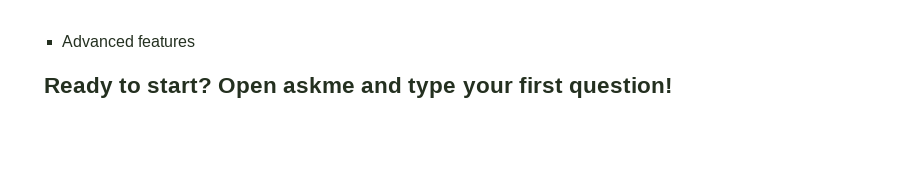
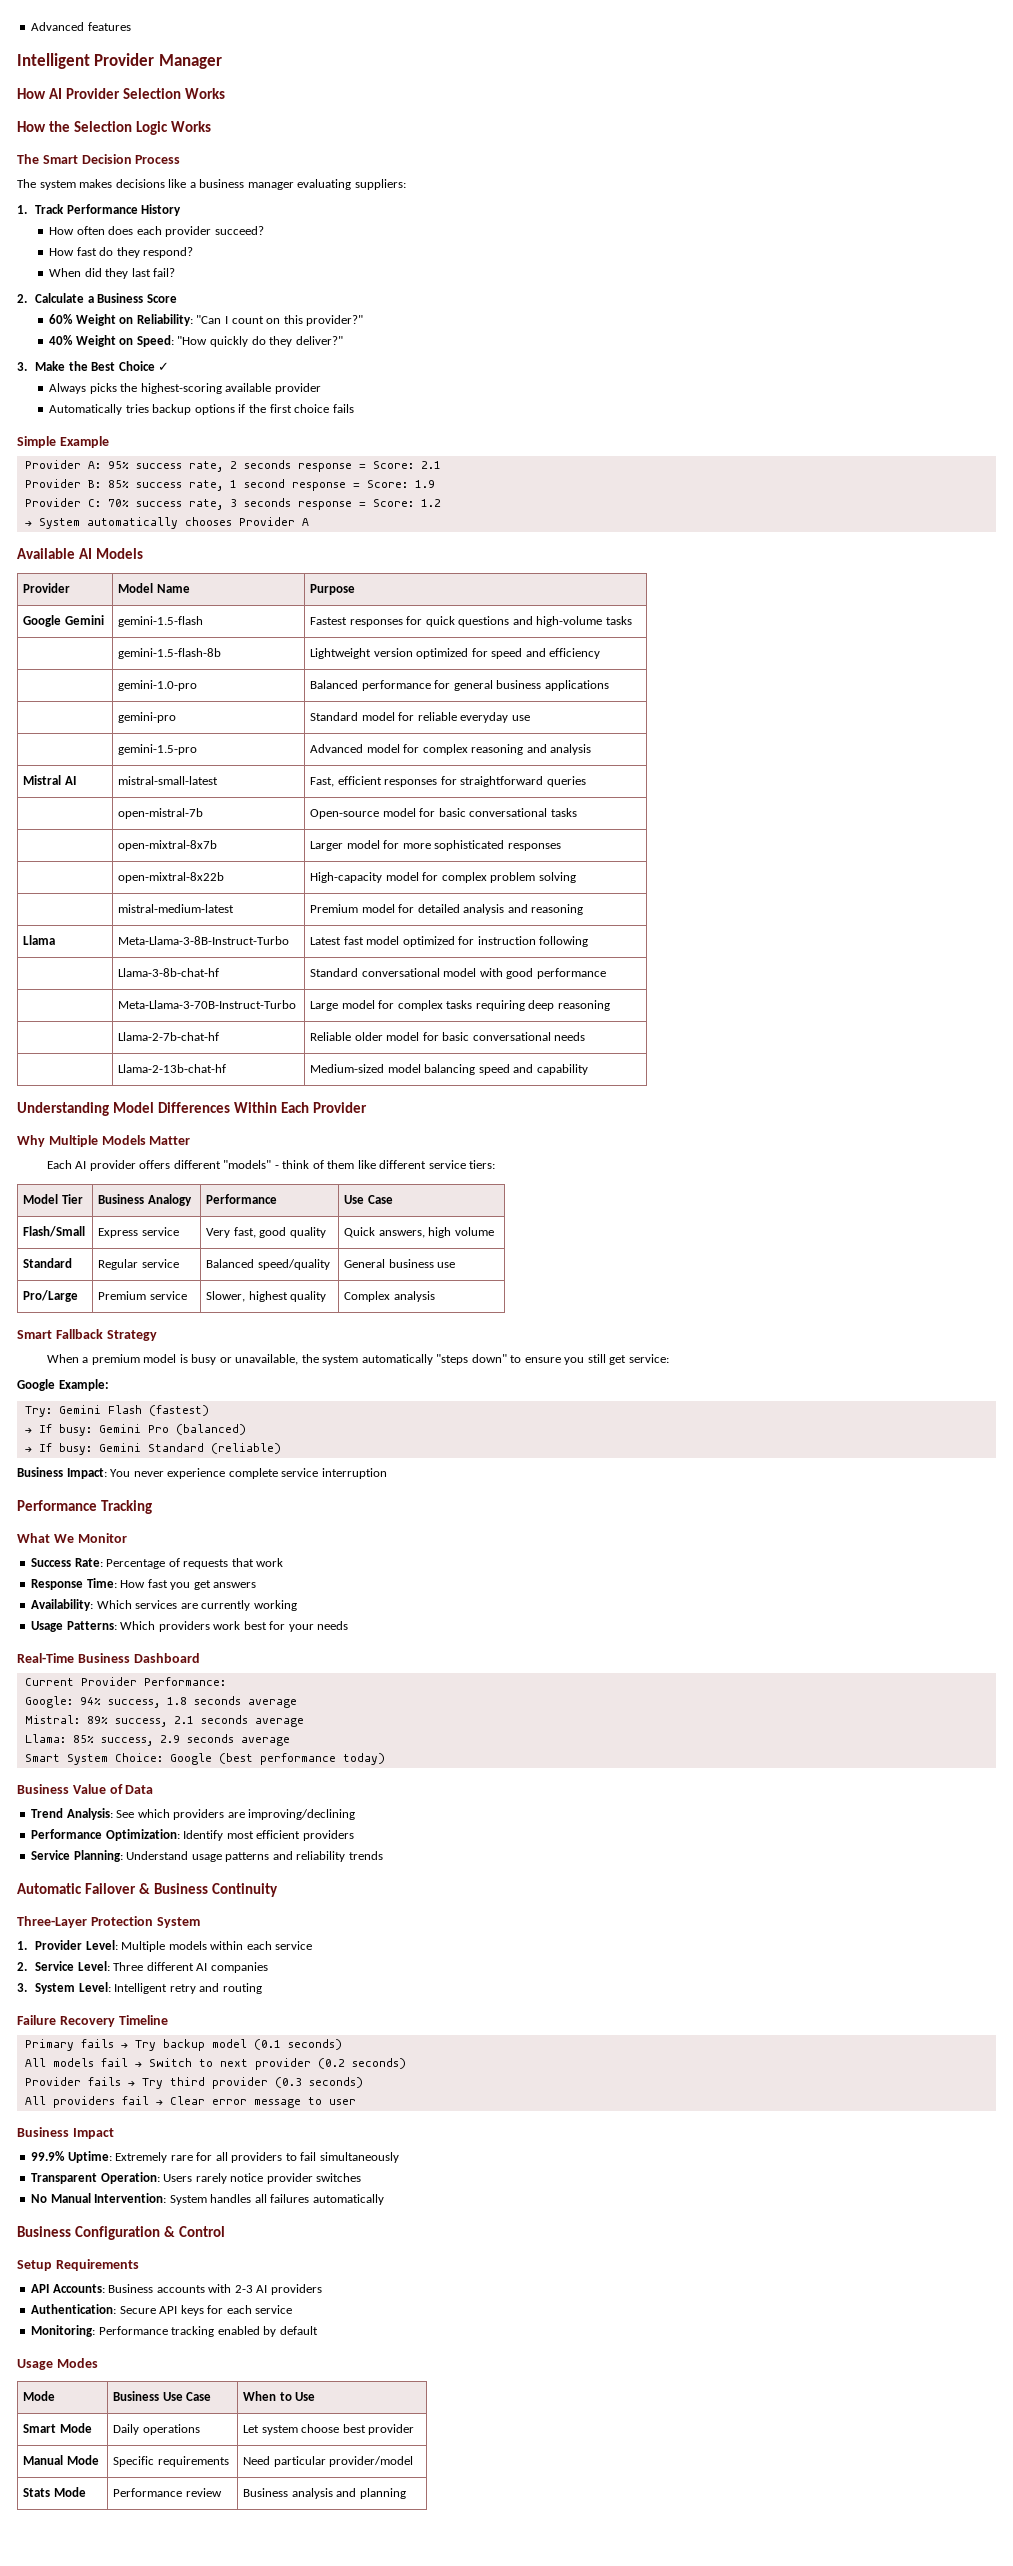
[44,77,673,98] Ready to start? Open askme and type your first question! -> [17,53,222,69] [17,88,226,99] [17,121,212,135] [17,154,181,164] [17,179,406,190] [17,204,182,216] [49,226,264,237] [49,247,194,258] [49,268,176,279] [17,293,177,303] [49,314,364,326] [49,335,343,347] [17,361,170,371] [49,383,321,394] [49,404,354,415] [17,436,109,448] [24,460,441,472] [24,479,435,491] [24,498,441,510] [24,517,309,529] [17,548,144,559] [23,583,71,593] [118,583,190,593] [310,584,356,595] [23,615,104,627] [118,616,204,627] [310,616,632,627] [118,648,222,659] [310,648,601,659] [118,680,198,691] [310,680,609,691] [118,712,177,723] [310,712,530,723] [118,744,198,755] [310,744,592,755] [23,775,76,785] [118,776,219,785] [310,776,586,787] [118,808,204,819] [310,808,577,819] [118,840,218,851] [310,840,561,851] [118,872,225,883] [310,872,576,883] [118,904,235,913] [310,904,584,915] [23,935,56,945] [118,936,290,945] [310,936,589,947] [118,968,220,977] [310,968,606,979] [118,1000,297,1009] [310,1000,610,1011] [118,1032,220,1041] [310,1032,586,1041] [118,1064,227,1073] [310,1064,588,1075] [17,1102,368,1116] [17,1135,191,1147] [46,1160,496,1171] [23,1194,83,1204] [98,1194,192,1206] [206,1194,278,1204] [344,1195,393,1204] [23,1226,86,1237] [98,1227,179,1238] [206,1227,326,1238] [344,1227,494,1238] [23,1258,73,1268] [98,1259,179,1270] [206,1259,330,1270] [344,1259,456,1268] [23,1290,79,1302] [98,1291,187,1300] [206,1291,327,1302] [344,1291,435,1302] [17,1329,157,1341] [46,1354,669,1365] [17,1379,109,1391] [24,1405,209,1417] [24,1424,246,1436] [24,1443,281,1455] [17,1467,387,1479] [17,1500,153,1514] [17,1533,127,1543] [31,1558,284,1569] [31,1578,257,1590] [31,1599,297,1611] [31,1621,349,1632] [17,1653,200,1663] [24,1677,226,1686] [24,1696,297,1708] [24,1715,304,1727] [24,1734,290,1746] [24,1753,385,1765] [17,1784,154,1794] [31,1808,356,1820] [31,1829,354,1841] [31,1850,383,1862] [17,1883,279,1897] [17,1916,200,1928] [17,1940,313,1952] [17,1961,268,1973] [17,1982,262,1994] [17,2015,168,2027] [24,2039,342,2051] [24,2058,406,2070] [24,2077,363,2089] [24,2096,356,2108] [17,2127,114,2139] [31,2151,399,2163] [31,2172,362,2184] [31,2193,384,2205] [17,2226,226,2240] [17,2259,139,2271] [31,2284,322,2295] [31,2304,293,2316] [31,2325,318,2337] [17,2358,98,2370] [23,2391,56,2401] [113,2391,212,2401] [243,2391,316,2401] [23,2423,92,2433] [113,2424,200,2435] [243,2424,415,2435] [23,2455,99,2465] [113,2456,229,2467] [243,2456,414,2467] [23,2487,86,2497] [113,2488,222,2497] [243,2488,406,2499] Intelligent Provider Manager // How AI Provider Selection Works // How the Selection Logic Works // The Smart Decision Process // The system makes decisions like a business manager evaluating suppliers: // 1. Track Performance History // How often does each provider succeed? // How fast do they respond? // When did they last fail? // 2. Calculate a Business Score // 60% Weight on Reliability: "Can I count on this provider?" // 40% Weight on Speed: "How quickly do they deliver?" // 3. Make the Best Choice ✓ // Always picks the highest-scoring available provider // Automatically tries backup options if the first choice fails // Simple Example // Provider A: 95% success rate, 2 seconds response = Score: 2.1 // Provider B: 85% success rate, 1 second response = Score: 1.9 // Provider C: 70% success rate, 3 seconds response = Score: 1.2 // → System automatically chooses Provider A // Available AI Models // Provider | Model Name | Purpose // Google Gemini | gemini-1.5-flash | Fastest responses for quick questions and high-volume tasks // | gemini-1.5-flash-8b | Lightweight version optimized for speed and efficiency // | gemini-1.0-pro | Balanced performance for general business applications // | gemini-pro | Standard model for reliable everyday use // | gemini-1.5-pro | Advanced model for complex reasoning and analysis // Mistral AI | mistral-small-latest | Fast, efficient responses for straightforward queries // | open-mistral-7b | Open-source model for basic conversational tasks // | open-mixtral-8x7b | Larger model for more sophisticated responses // | open-mixtral-8x22b | High-capacity model for complex problem solving // | mistral-medium-latest | Premium model for detailed analysis and reasoning // Llama | Meta-Llama-3-8B-Instruct-Turbo | Latest fast model optimized for instruction following // | Llama-3-8b-chat-hf | Standard conversational model with good performance // | Meta-Llama-3-70B-Instruct-Turbo | Large model for complex tasks requiring deep reasoning // | Llama-2-7b-chat-hf | Reliable older model for basic conversational needs // | Llama-2-13b-chat-hf | Medium-sized model balancing speed and capability // Understanding Model Differences Within Each Provider // Why Multiple Models Matter // Each AI provider offers different "models" - think of them like different service tiers: // Model Tier | Business Analogy | Performance | Use Case // Flash/Small | Express service | Very fast, good quality | Quick answers, high volume // Standard | Regular service | Balanced speed/quality | General business use // Pro/Large | Premium service | Slower, highest quality | Complex analysis // Smart Fallback Strategy // When a premium model is busy or unavailable, the system automatically "steps down" to ensure you still get service: // Google Example: // Try: Gemini Flash (fastest) // → If busy: Gemini Pro (balanced) // → If busy: Gemini Standard (reliable) // Business Impact: You never experience complete service interruption // Performance Tracking // What We Monitor // Success Rate: Percentage of requests that work // Response Time: How fast you get answers // Availability: Which services are currently working // Usage Patterns: Which providers work best for your needs // Real-Time Business Dashboard // Current Provider Performance: // Google: 94% success, 1.8 seconds average // Mistral: 89% success, 2.1 seconds average // Llama: 85% success, 2.9 seconds average // Smart System Choice: Google (best performance today) // Business Value of Data // Trend Analysis: See which providers are improving/declining // Performance Optimization: Identify most efficient providers // Service Planning: Understand usage patterns and reliability trends // Automatic Failover & Business Continuity // Three-Layer Protection System // 1. Provider Level: Multiple models within each service // 2. Service Level: Three different AI companies // 3. System Level: Intelligent retry and routing // Failure Recovery Timeline // Primary fails → Try backup model (0.1 seconds) // All models fail → Switch to next provider (0.2 seconds) // Provider fails → Try third provider (0.3 seconds) // All providers fail → Clear error message to user // Business Impact // 99.9% Uptime: Extremely rare for all providers to fail simultaneously // Transparent Operation: Users rarely notice provider switches // No Manual Intervention: System handles all failures automatically // Business Configuration & Control // Setup Requirements // API Accounts: Business accounts with 2-3 AI providers // Authentication: Secure API keys for each service // Monitoring: Performance tracking enabled by default // Usage Modes // Mode | Business Use Case | When to Use // Smart Mode | Daily operations | Let system choose best provider // Manual Mode | Specific requirements | Need particular provider/model // Stats Mode | Performance review | Business analysis and planning

